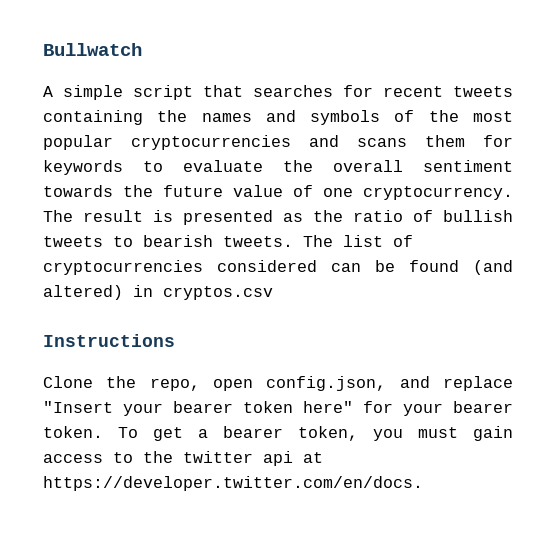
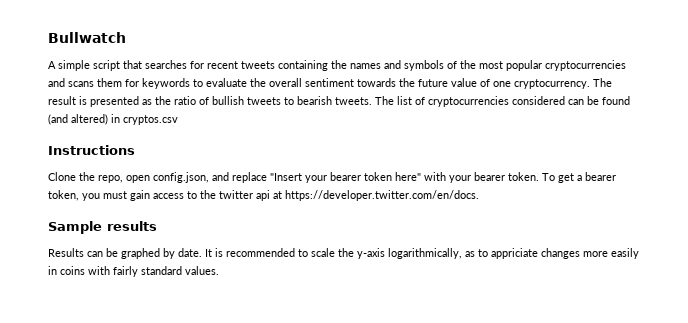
[363,401,393,413] for -> [424,172,446,181] with
(423, 483) none -> [48,221,157,234] [48,248,639,259] [48,266,219,277] // Sample results // Results can be graphed by date. It is recommended to scale the y-axis logarithmically, as to appriciate changes more easily in coins with fairly standard values.

